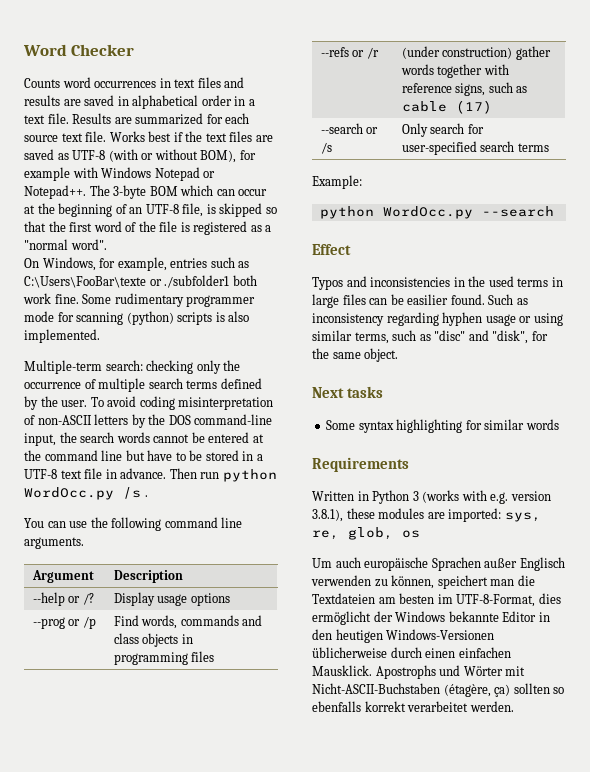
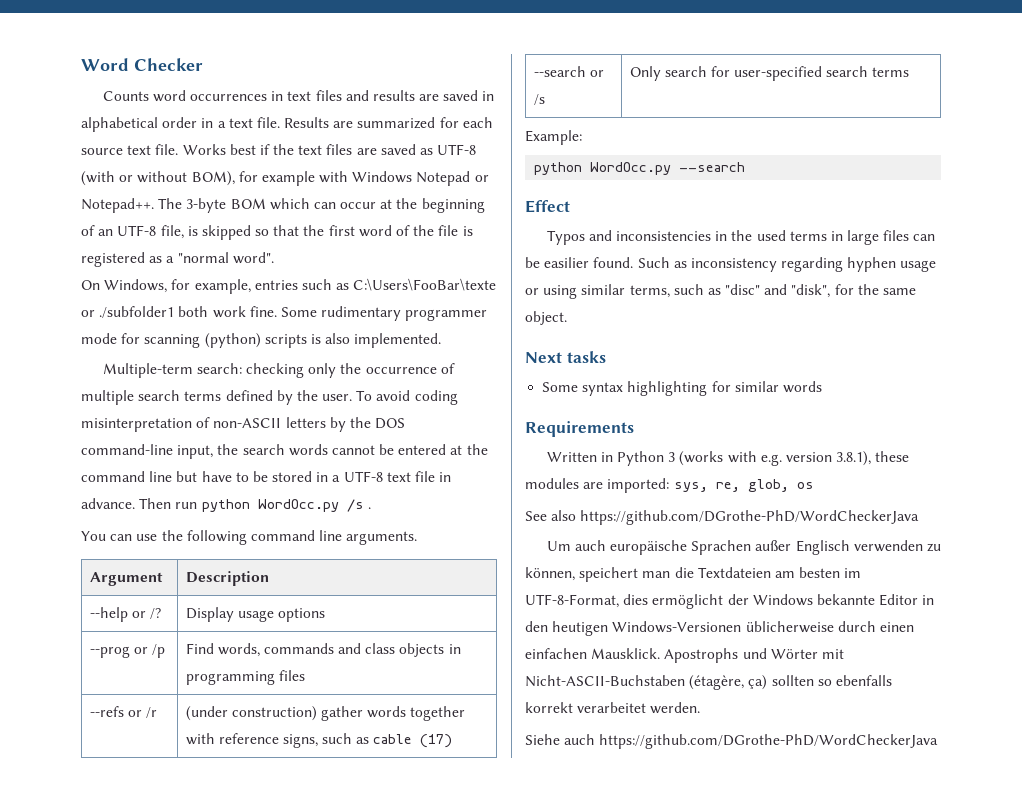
(420, 534) none -> [525,510,920,525] // See also https://github.com/DGrothe-PhD/WordCheckerJava
(514, 706) none -> [525,734,939,749] // Siehe auch https://github.com/DGrothe-PhD/WordCheckerJava

